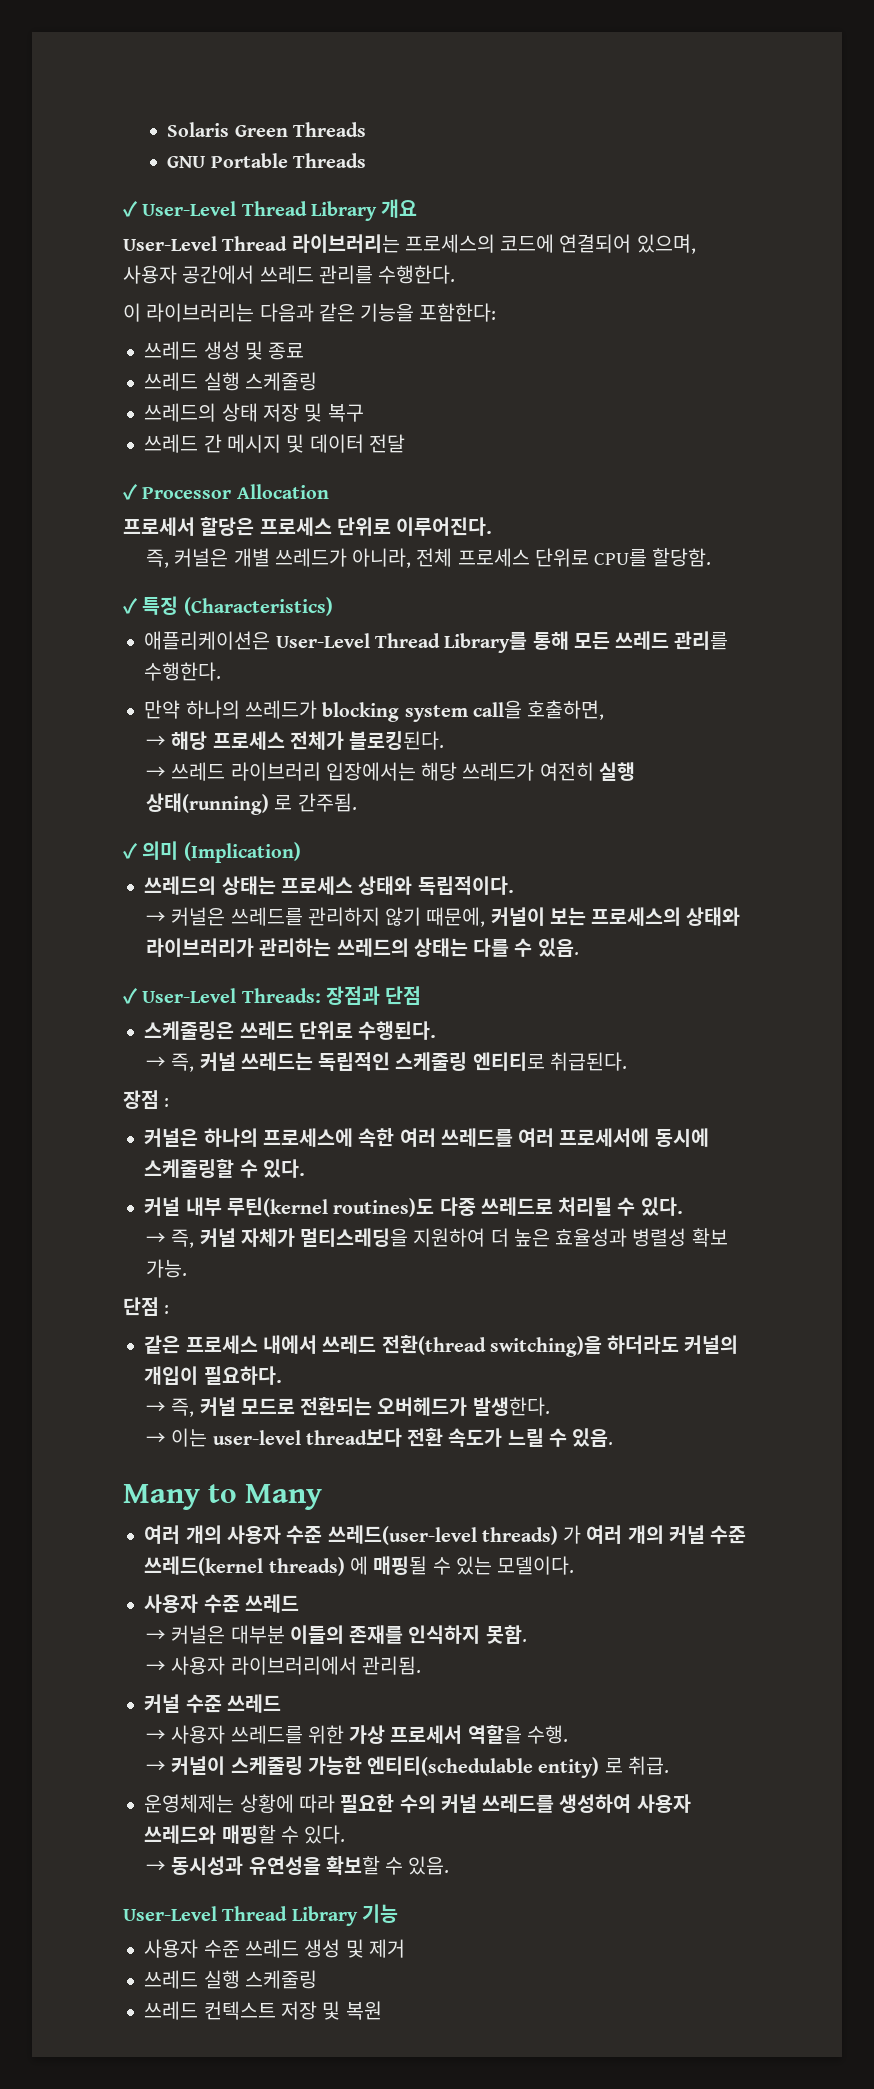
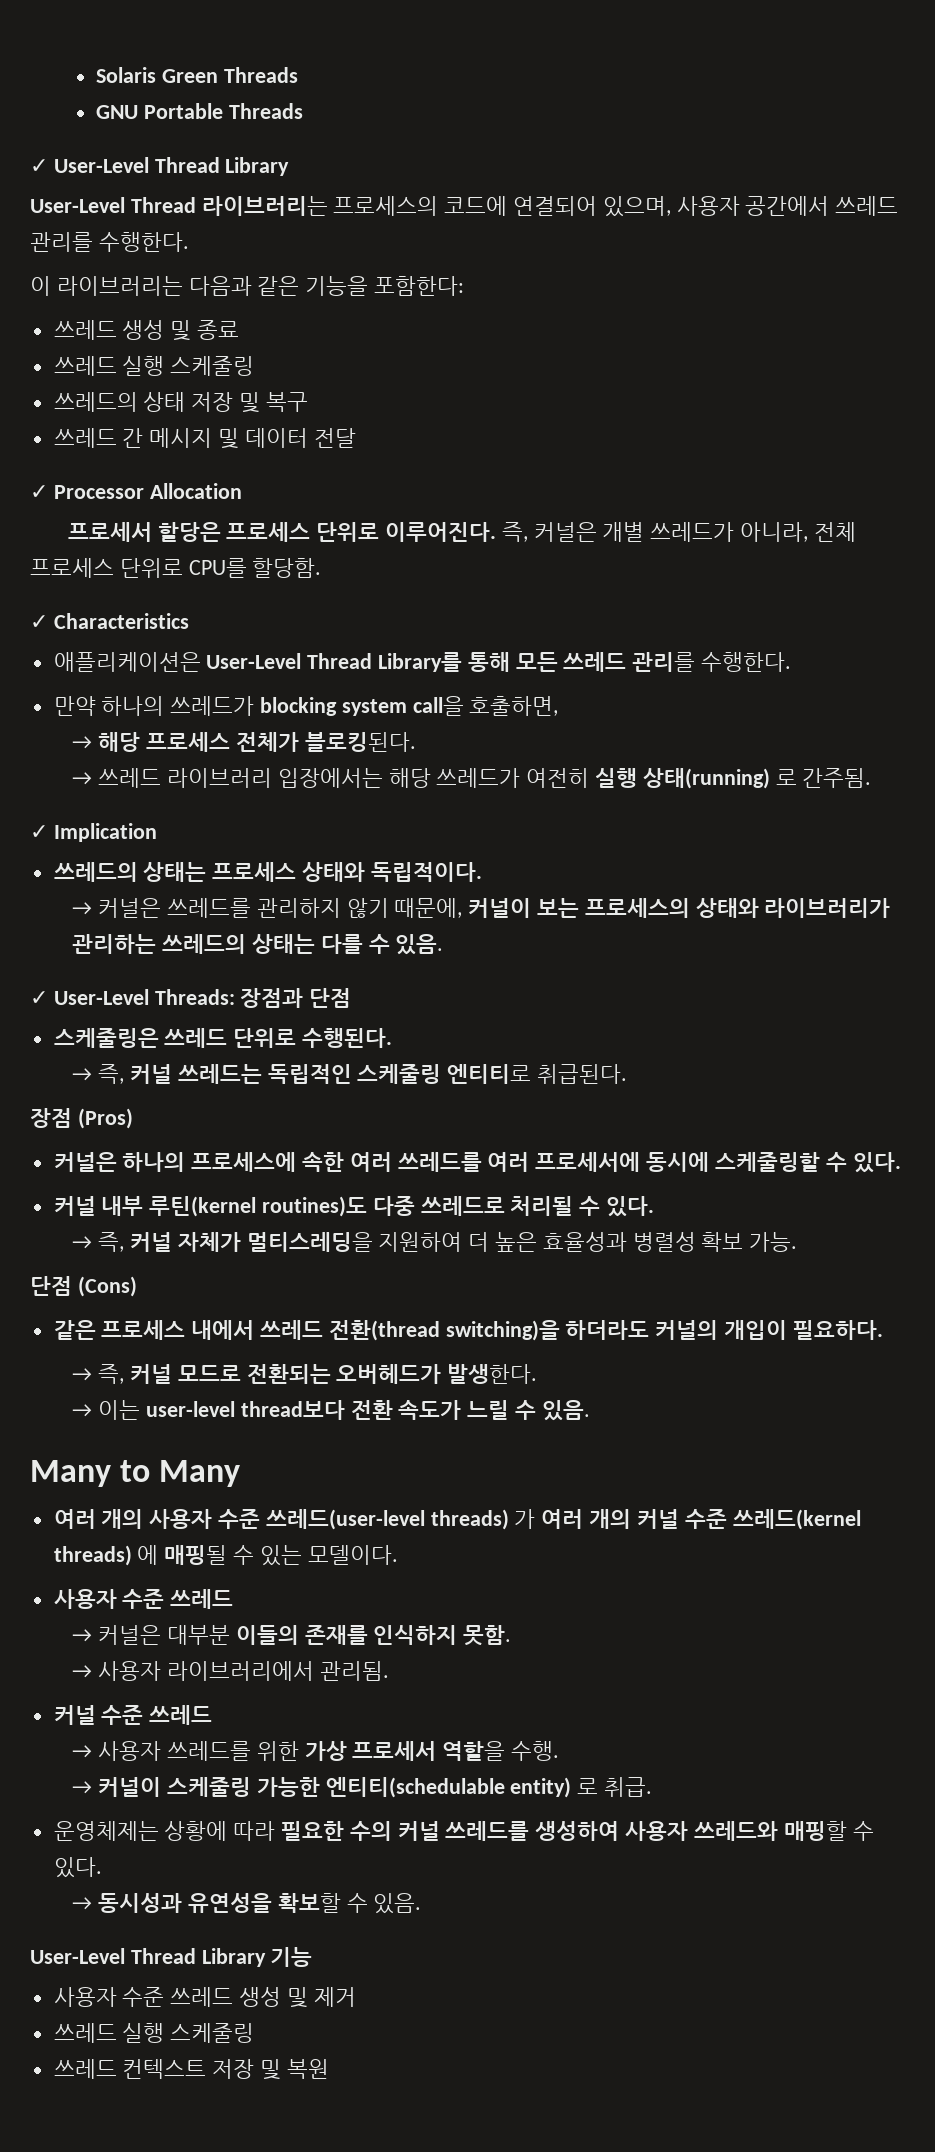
[381,199,418,218] 개요 -> (290, 166) none
(493, 526) // -> (497, 532) none
[142,596,333,616] 특징 (Characteristics) -> [53,613,189,629] Characteristics
[142,841,301,863] 의미 (Implication) -> [53,823,157,842] Implication
[164,1098,170,1107] : -> [77,1108,133,1129] (Pros)
[164,1305,170,1314] : -> [77,1276,137,1297] (Cons)

